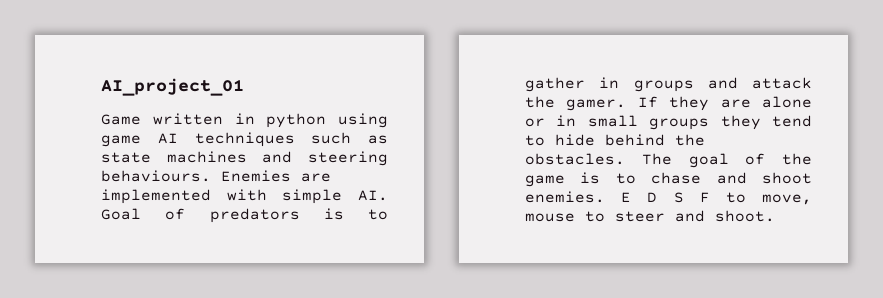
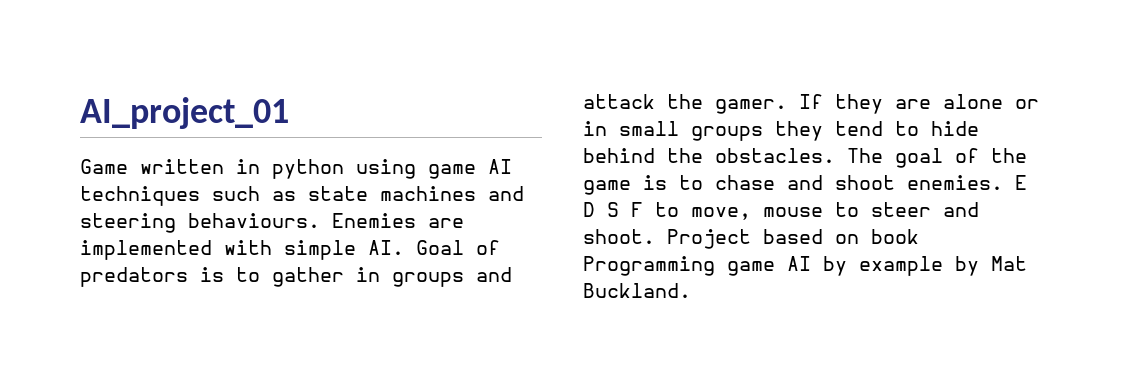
(775, 216) none -> [667,229,919,249] [583,256,1027,276] [583,283,691,298] Project based on book Programming game AI by example by Mat Buckland.

